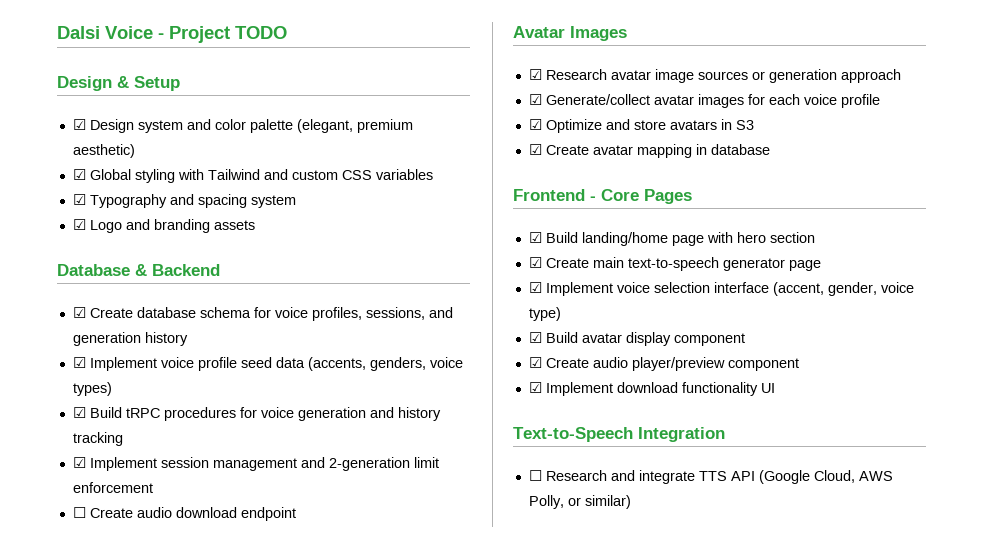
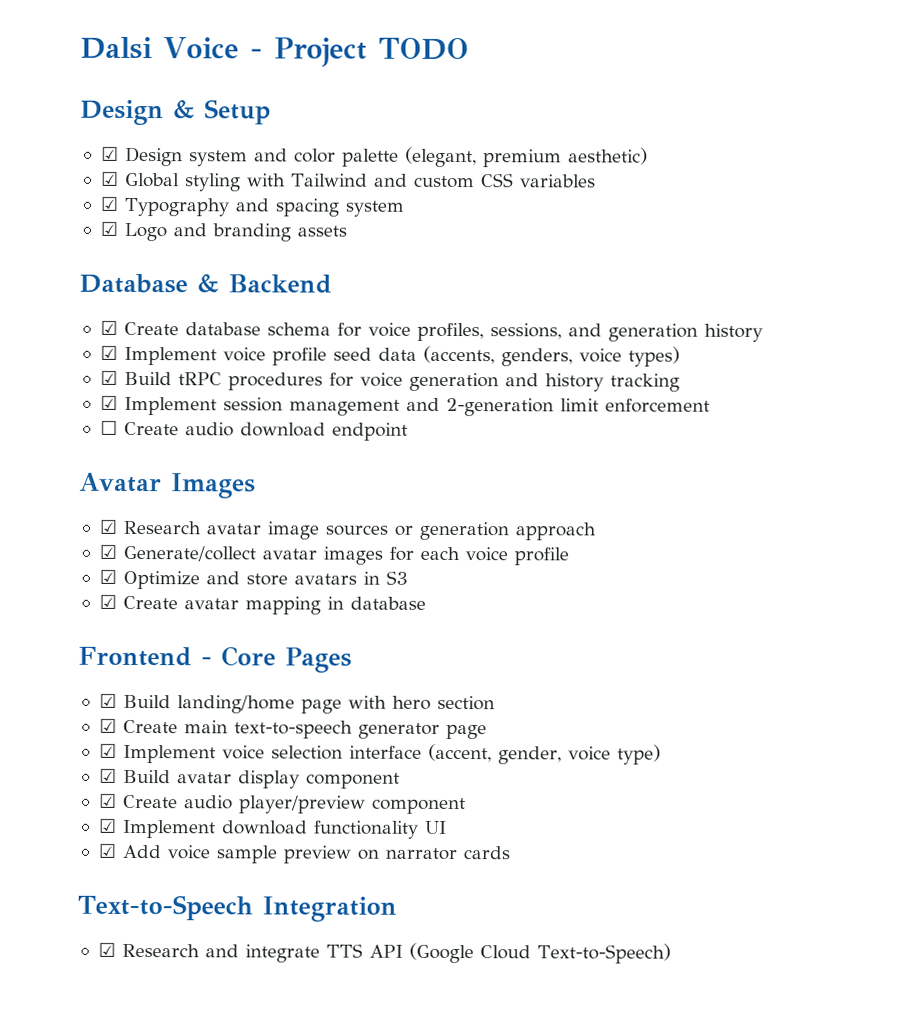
(775, 388) none -> [97,843,510,864] // ☑ Add voice sample preview on narrator cards
[528,470,542,481] ☐ -> [97,942,116,957] ☑
[813,470,893,483] [528,495,631,509] Cloud, AWS Polly, or similar) -> [479,943,671,964] Cloud Text-to-Speech)

